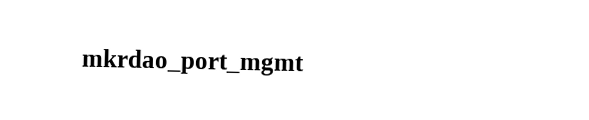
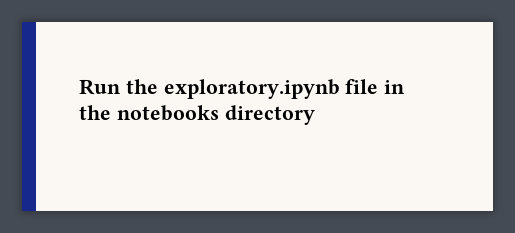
[81,48,305,77] mkrdao_port_mgmt -> [79,79,406,99] [79,105,315,125] Run the exploratory.ipynb file in the notebooks directory

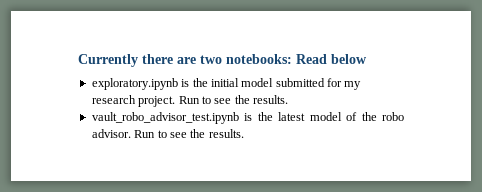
[79,79,406,99] [79,105,315,125] Run the exploratory.ipynb file in the notebooks directory -> [78,54,367,67] [91,78,362,90] [91,95,288,107] [91,112,405,124] [91,129,244,138] Currently there are two notebooks: Read below // exploratory.ipynb is the initial model submitted for my research project. Run to see the results. // vault_robo_advisor_test.ipynb is the latest model of the robo advisor. Run to see the results.

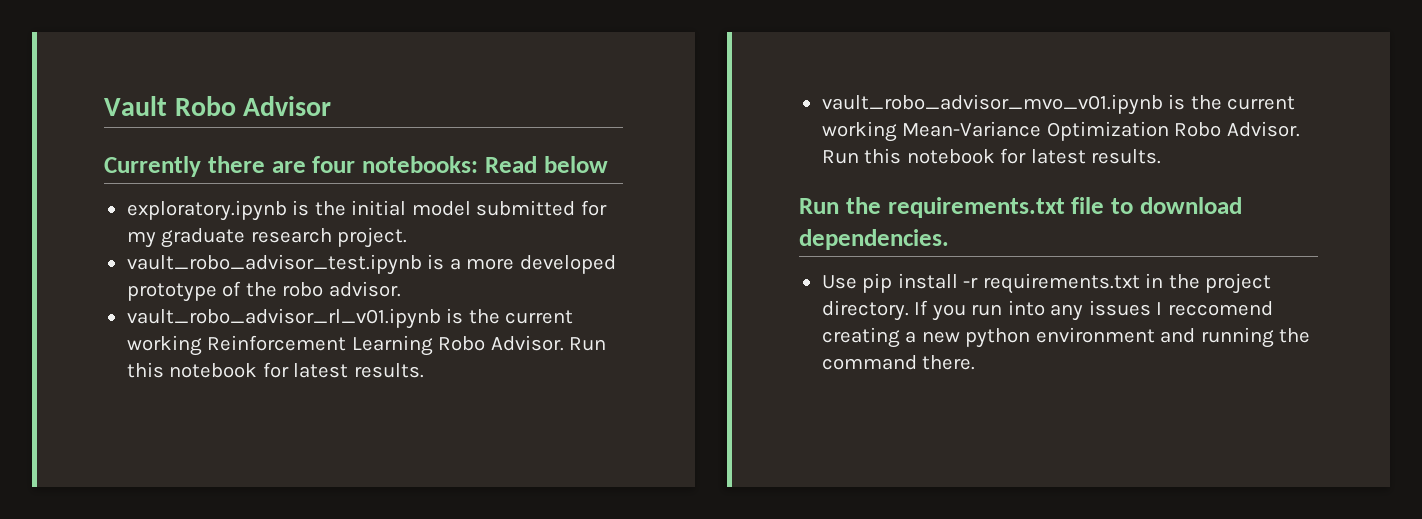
(78, 60) none -> [104,96,332,116] Vault Robo Advisor //
[200,55,222,64] two -> [312,156,356,173] four
(362, 85) none -> [161,228,246,248] graduate
[178,95,288,104] [91,112,405,124] [91,129,244,138] Run to see the results. // vault_robo_advisor_test.ipynb is the latest model of the robo advisor. Run to see the results. -> [126,254,616,275] [126,281,401,302] [126,308,574,329] [126,335,607,356] [126,362,424,378] [821,94,1296,115] [821,121,1300,142] [821,148,1162,164] [799,197,1242,218] [799,229,949,250] [821,273,1272,294] [821,300,1273,321] [821,327,1311,348] [821,355,976,370] // vault_robo_advisor_test.ipynb is a more developed prototype of the robo advisor. // vault_robo_advisor_rl_v01.ipynb is the current working Reinforcement Learning Robo Advisor. Run this notebook for latest results. // vault_robo_advisor_mvo_v01.ipynb is the current working Mean-Variance Optimization Robo Advisor. Run this notebook for latest results. // Run the requirements.txt file to download dependencies. // Use pip install -r requirements.txt in the project directory. If you run into any issues I reccomend creating a new python environment and running the command there.

